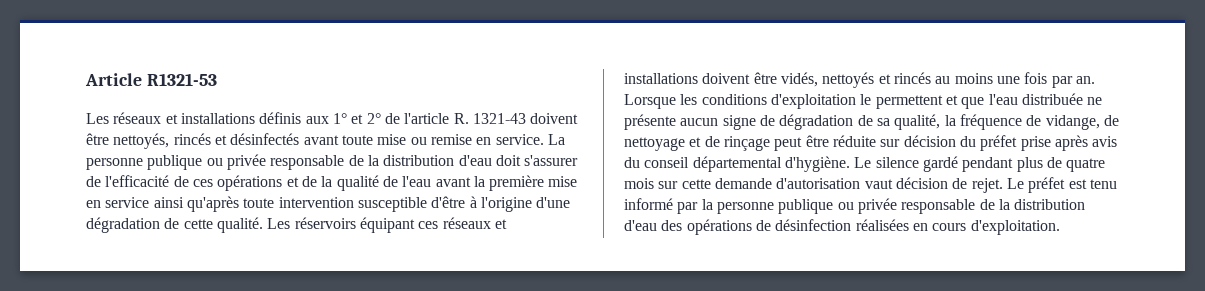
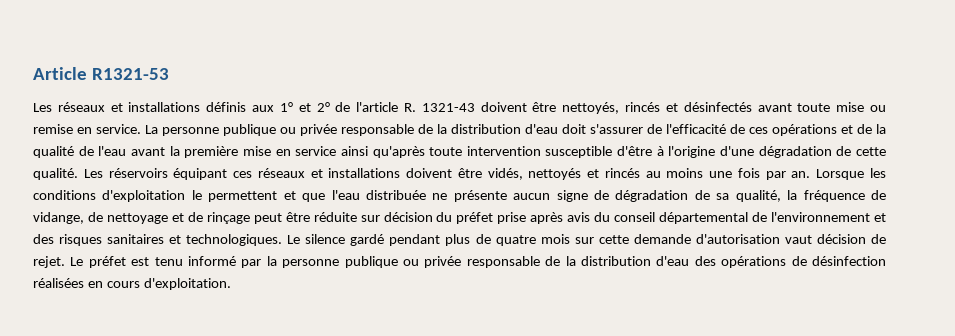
[784,156,850,172] d'hygiène. -> [752,212,887,222] [33,234,283,246] de l'environnement et des risques sanitaires et technologiques.

